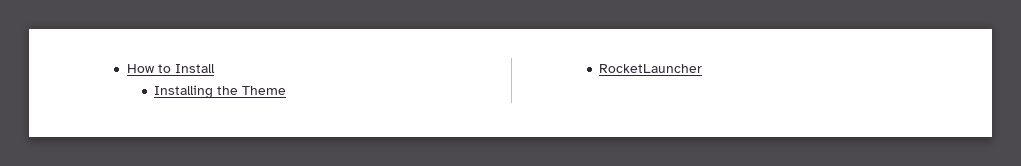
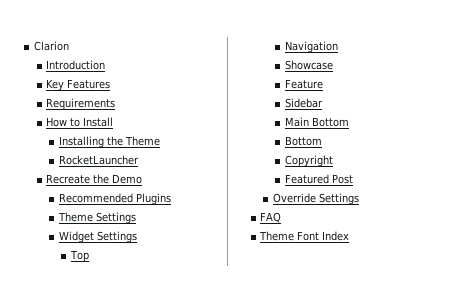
(126, 68) none -> [34,41,70,51] [46,60,106,70] [46,79,111,91] [46,98,116,110] Clarion // Introduction // Key Features // Requirements //
(703, 68) none -> [46,174,143,184] [58,193,171,205] [57,212,136,224] [58,231,137,243] [70,250,90,262] [285,41,339,53] [285,60,334,70] [285,79,324,89] [285,98,324,108] [285,117,350,127] [285,136,323,146] [285,155,334,167] [285,174,354,184] [272,193,359,205] [260,212,282,223] [259,231,350,241] // Recreate the Demo // Recommended Plugins // Theme Settings // Widget Settings // Top // Navigation // Showcase // Feature // Sidebar // Main Bottom // Bottom // Copyright // Featured Post // Override Settings // FAQ // Theme Font Index

